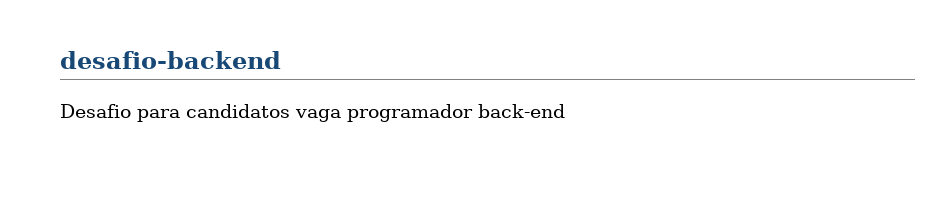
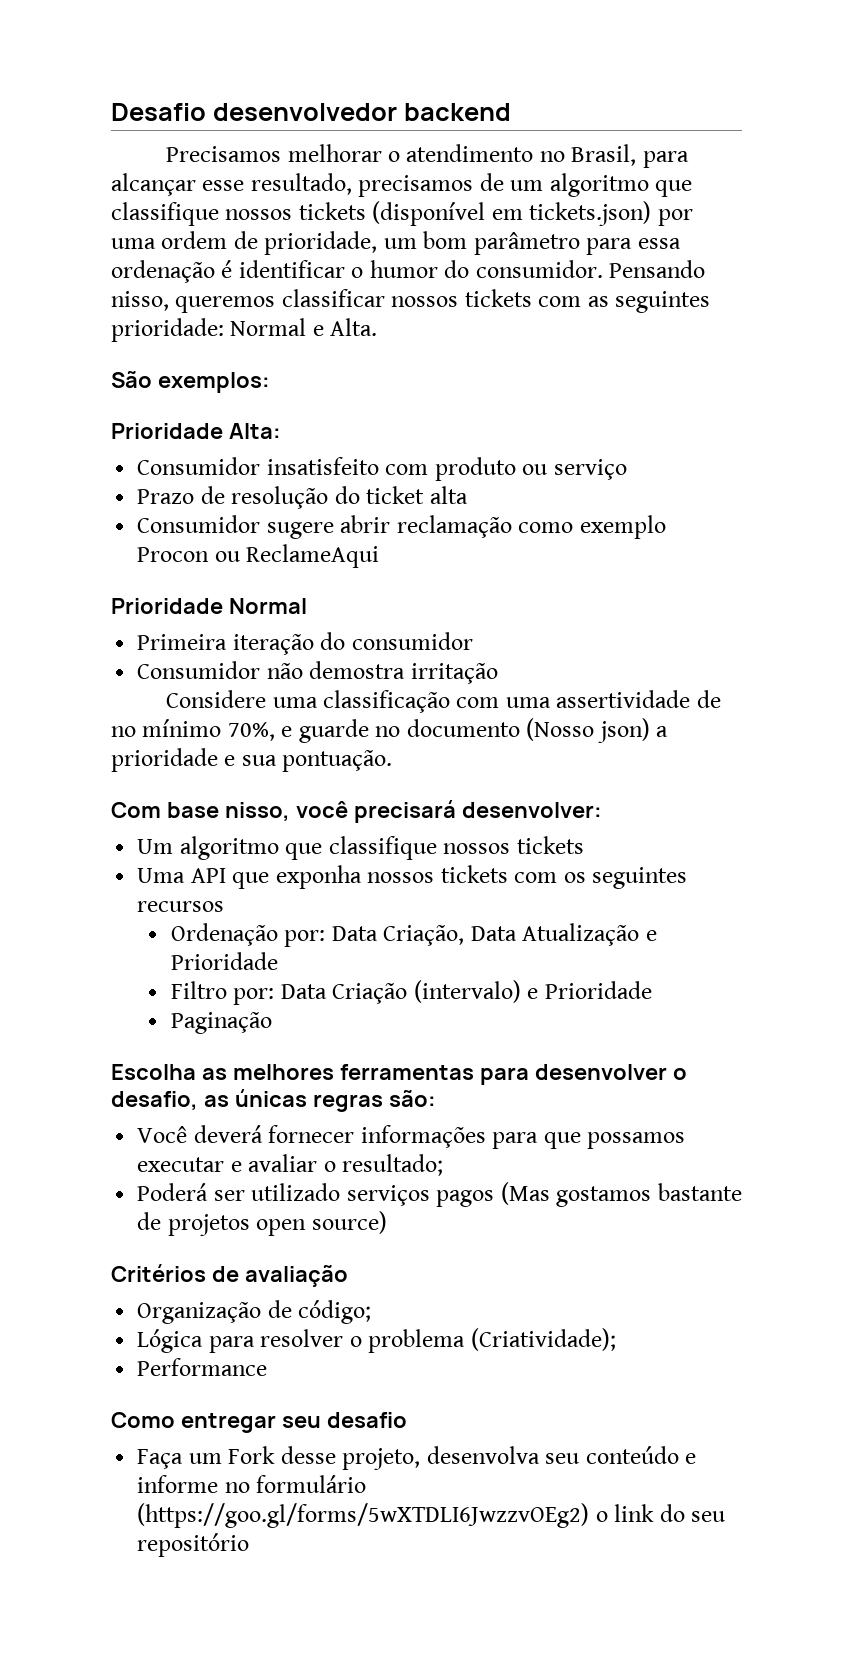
[60,51,281,69] [60,104,565,122] desafio-backend // Desafio para candidatos vaga programador back-end -> [111,103,511,121] [166,144,689,168] [111,173,693,197] [111,201,693,226] [111,231,681,255] [111,260,706,283] [111,289,711,313] [111,318,378,342] [111,371,270,393] [111,423,281,439] [137,457,627,481] [137,486,468,509] [137,515,666,539] [137,544,380,568] [111,598,307,614] [137,632,473,655] [137,661,498,684] [166,690,721,713] [111,718,669,743] [111,748,393,772] [111,800,602,823] [137,836,584,860] [137,865,688,889] [137,901,225,912] [170,923,657,947] [170,952,278,970] [170,980,652,1005] [170,1012,272,1034] [111,1064,687,1085] [111,1089,436,1112] [137,1125,686,1149] [137,1154,444,1176] [137,1182,742,1207] [137,1211,387,1236] [111,1264,348,1287] [137,1300,372,1324] [137,1328,616,1353] [137,1358,268,1376] [111,1412,407,1433] [137,1446,697,1470] [137,1475,367,1493] [137,1503,726,1528] [137,1533,250,1557] Desafio desenvolvedor backend // Precisamos melhorar o atendimento no Brasil, para alcançar esse resultado, precisamos de um algoritmo que classifique nossos tickets (disponível em tickets.json) por uma ordem de prioridade, um bom parâmetro para essa ordenação é identificar o humor do consumidor. Pensando nisso, queremos classificar nossos tickets com as seguintes prioridade: Normal e Alta. // São exemplos: // Prioridade Alta: // Consumidor insatisfeito com produto ou serviço // Prazo de resolução do ticket alta // Consumidor sugere abrir reclamação como exemplo Procon ou ReclameAqui // Prioridade Normal // Primeira iteração do consumidor // Consumidor não demostra irritação // Considere uma classificação com uma assertividade de no mínimo 70%, e guarde no documento (Nosso json) a prioridade e sua pontuação. // Com base nisso, você precisará desenvolver: // Um algoritmo que classifique nossos tickets // Uma API que exponha nossos tickets com os seguintes recursos // Ordenação por: Data Criação, Data Atualização e Prioridade // Filtro por: Data Criação (intervalo) e Prioridade // Paginação // Escolha as melhores ferramentas para desenvolver o desafio, as únicas regras são: // Você deverá fornecer informações para que possamos executar e avaliar o resultado; // Poderá ser utilizado serviços pagos (Mas gostamos bastante de projetos open source) // Critérios de avaliação // Organização de código; // Lógica para resolver o problema (Criatividade); // Performance // Como entregar seu desafio // Faça um Fork desse projeto, desenvolva seu conteúdo e informe no formulário (https://goo.gl/forms/5wXTDLI6JwzzvOEg2) o link do seu repositório

